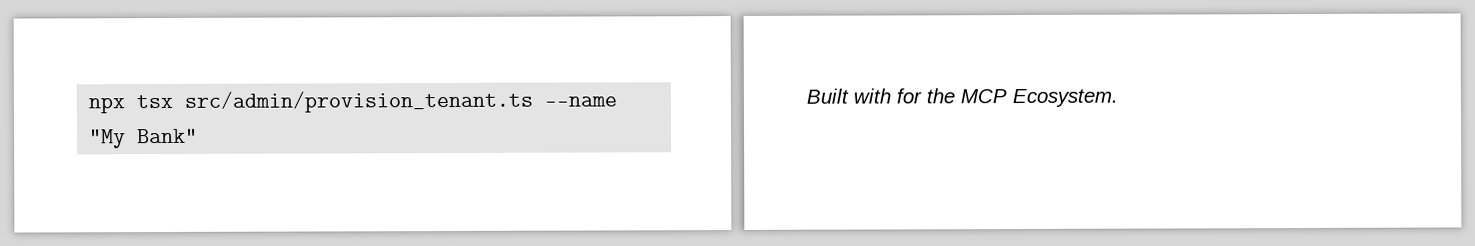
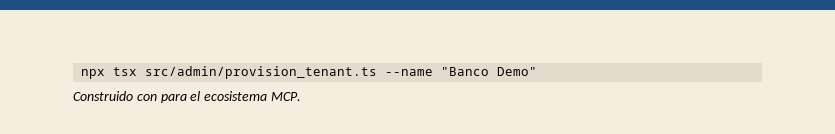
[89,128,199,149] [806,88,1118,108] "My Bank" // Built with for the MCP Ecosystem. -> [441,67,538,76] [73,91,301,103] "Banco Demo" // Construido con para el ecosistema MCP.

